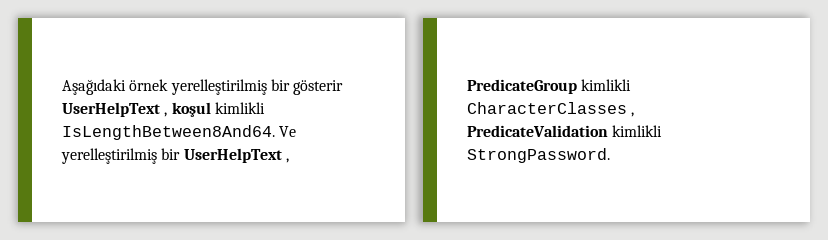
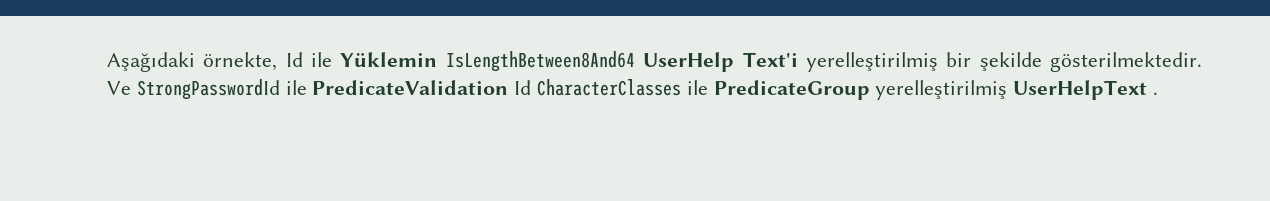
[129,79,344,95] [62,102,265,117] [62,125,297,140] [61,148,289,164] [467,79,632,94] [467,102,635,117] [467,125,663,137] [467,148,610,163] örnek yerelleştirilmiş bir gösterir UserHelpText , koşul kimlikli IsLengthBetween8And64. Ve yerelleştirilmiş bir UserHelpText , PredicateGroup kimlikli CharacterClasses , PredicateValidation kimlikli StrongPassword. -> [203,51,1202,72] [107,79,1159,100] örnekte, Id ile Yüklemin IsLengthBetween8And64 UserHelp Text'i yerelleştirilmiş bir şekilde gösterilmektedir. Ve StrongPasswordId ile PredicateValidation Id CharacterClasses ile PredicateGroup yerelleştirilmiş UserHelpText .

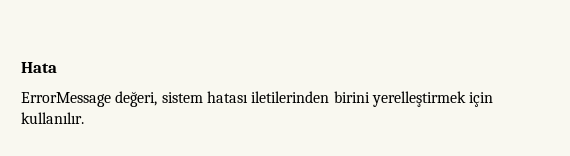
[107,51,1202,72] [107,79,1159,100] Aşağıdaki örnekte, Id ile Yüklemin IsLengthBetween8And64 UserHelp Text'i yerelleştirilmiş bir şekilde gösterilmektedir. Ve StrongPasswordId ile PredicateValidation Id CharacterClasses ile PredicateGroup yerelleştirilmiş UserHelpText . -> [21,62,57,73] [21,91,494,107] [21,112,84,124] Hata // ErrorMessage değeri, sistem hatası iletilerinden birini yerelleştirmek için kullanılır.

